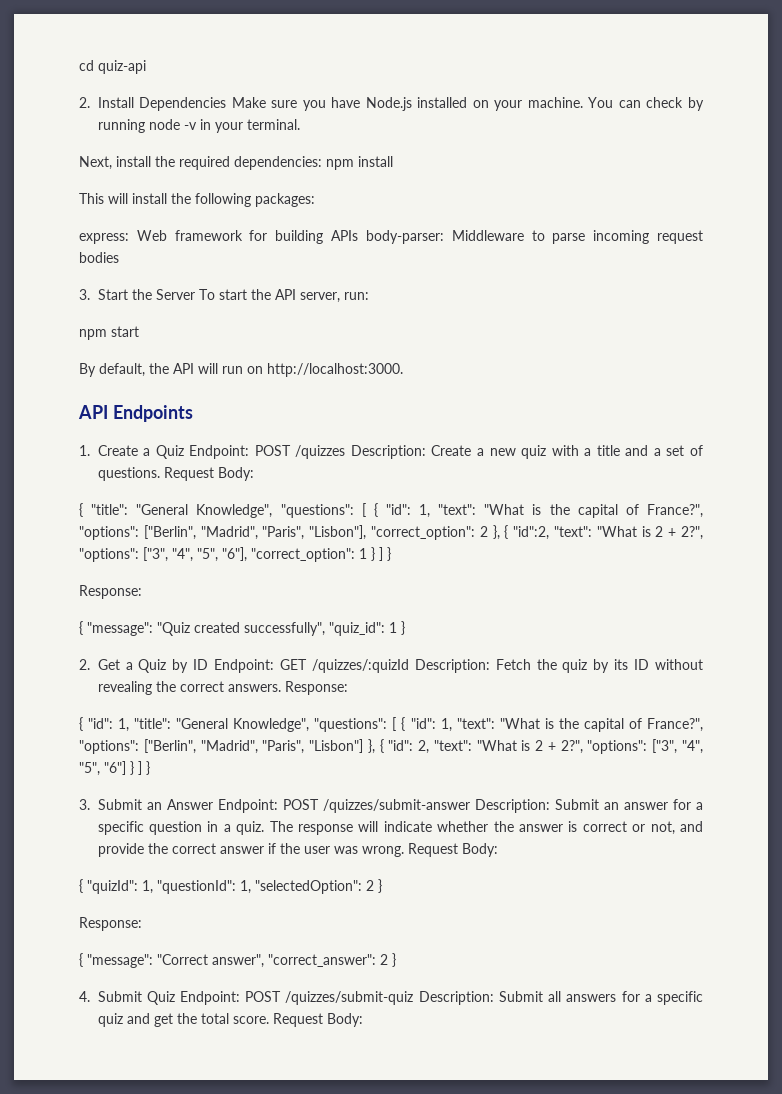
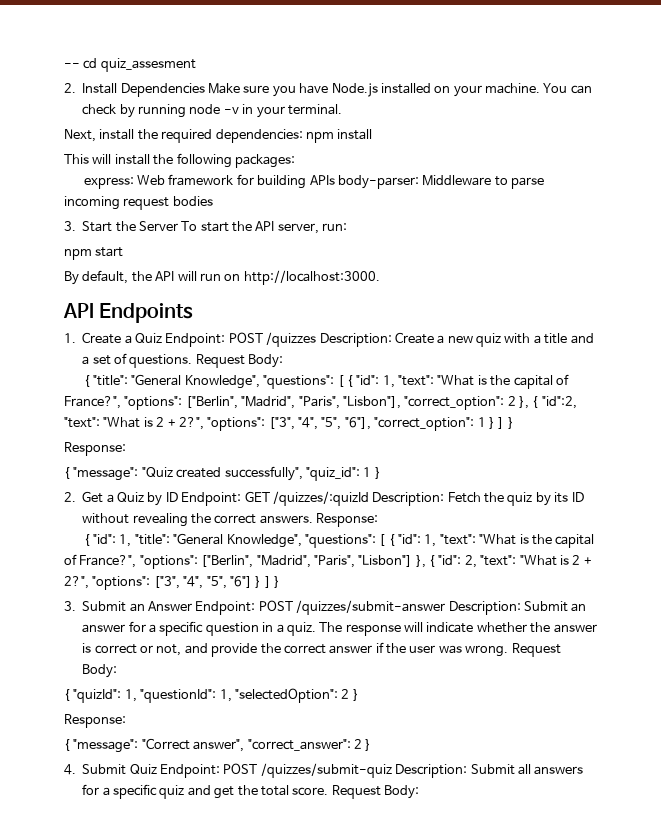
[79,60,146,74] cd quiz-api -> [64,58,196,72] -- cd quiz_assesment

